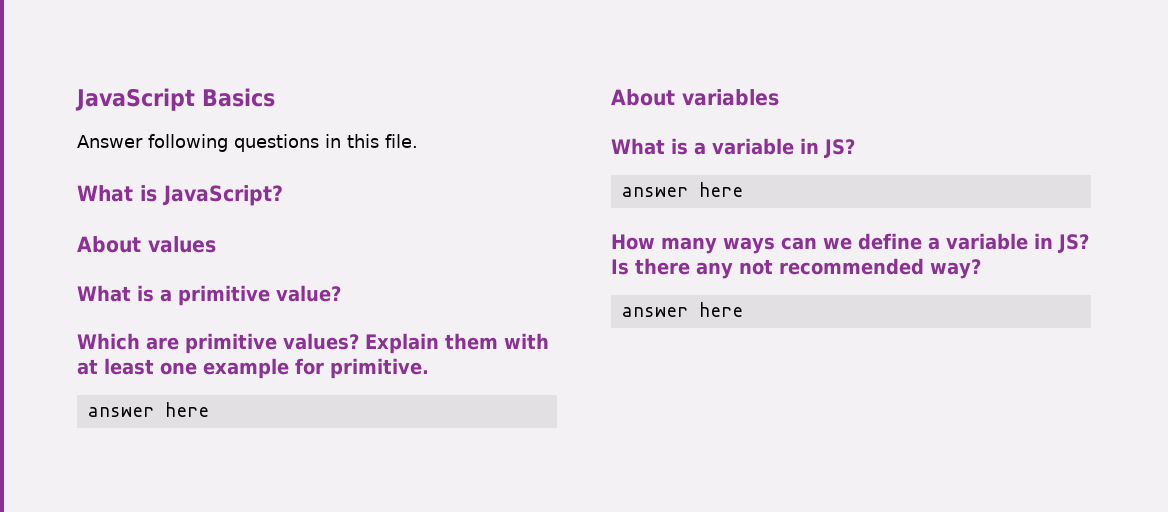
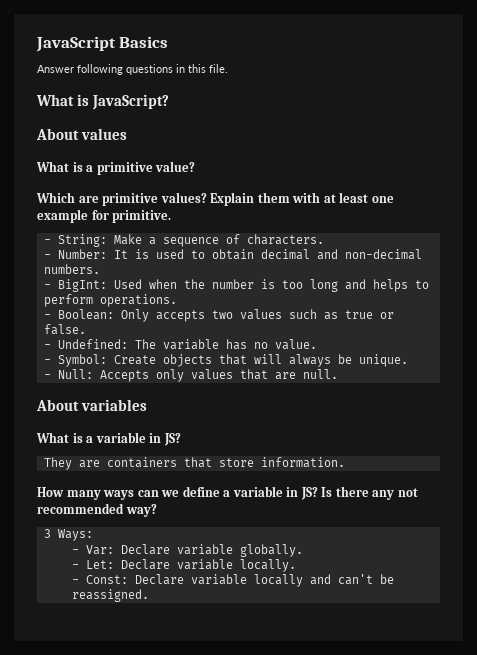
[87,402,209,417] answer here -> [43,234,324,247] [43,249,422,260] [43,264,100,274] [43,279,429,292] [43,294,177,307] [43,309,394,322] [43,324,86,335] [43,339,317,350] [43,354,408,367] [43,369,338,382] - String: Make a sequence of characters. // - Number: It is used to obtain decimal and non-decimal numbers. // - BigInt: Used when the number is too long and helps to perform operations. // - Boolean: Only accepts two values such as true or false. // - Undefined: The variable has no value. // - Symbol: Create objects that will always be unique. // - Null: Accepts only values that are null.
[621,182,743,197] answer here -> [43,457,345,470] They are containers that store information.
[621,302,743,317] answer here -> [43,529,93,541] [71,544,303,557] [71,559,296,572] [71,574,394,587] [71,589,149,602] 3 Ways: // - Var: Declare variable globally. // - Let: Declare variable locally. // - Const: Declare variable locally and can't be reassigned.

